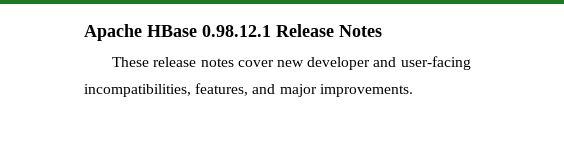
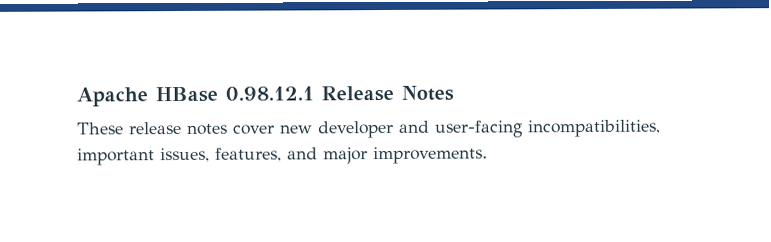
(191, 90) none -> [77,147,210,166] important issues,

